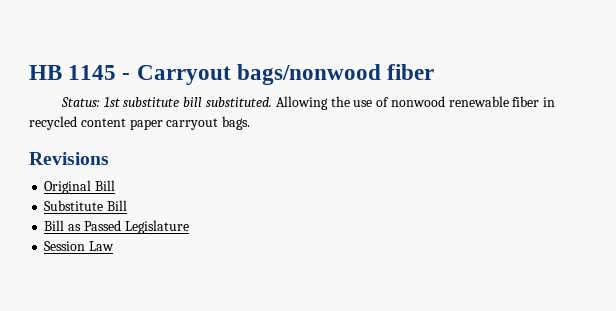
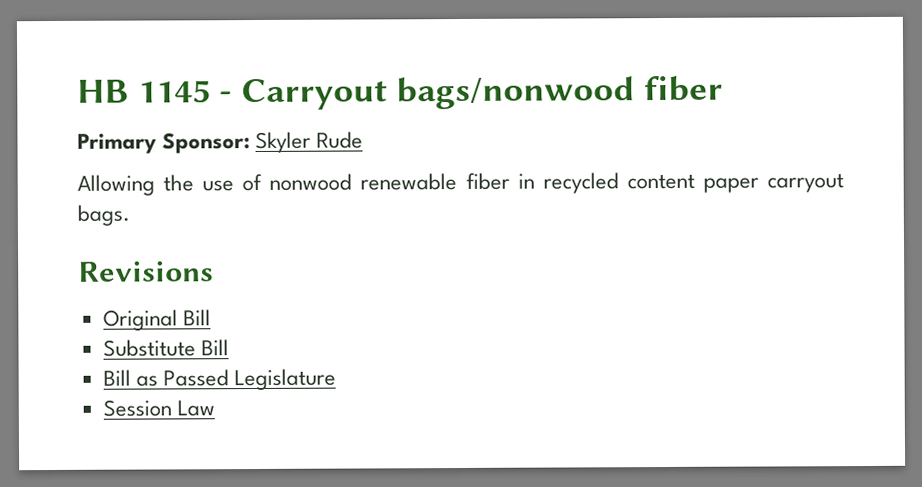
[60,97,272,107] Status: 1st substitute bill substituted. -> [77,131,364,154] Primary Sponsor: Skyler Rude //

